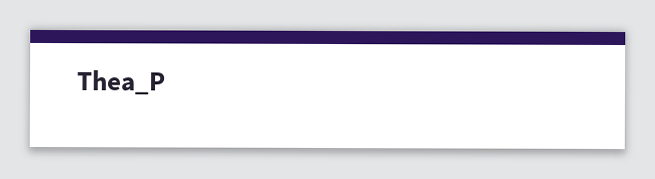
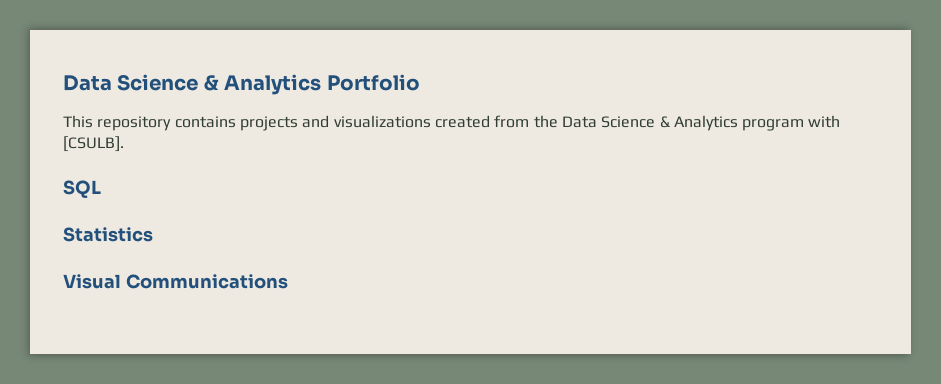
[76,70,166,95] Thea_P -> [63,74,420,95] [63,115,841,131] [63,136,124,152] [63,180,101,198] [63,227,153,242] [63,274,288,289] Data Science & Analytics Portfolio // This repository contains projects and visualizations created from the Data Science & Analytics program with [CSULB]. // SQL // Statistics // Visual Communications

